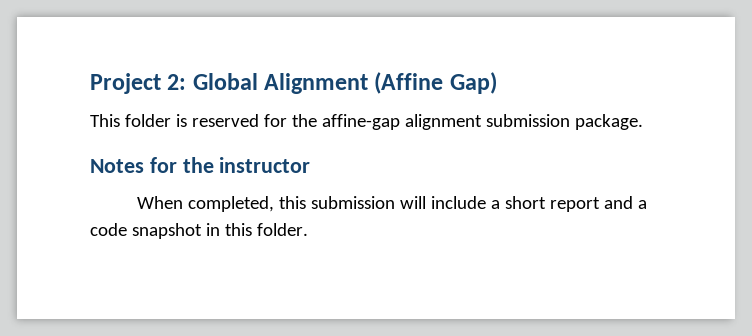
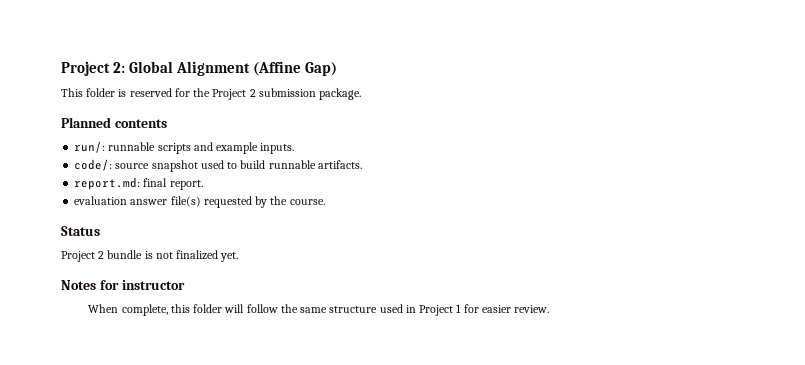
[321,114,482,130] affine-gap alignment -> [212,89,256,100] Project 2
(643, 122) none -> [61,117,167,128] [74,141,295,154] [74,159,362,172] [74,177,203,190] [74,196,325,208] [61,226,100,236] [61,250,239,262] // Planned contents // run/: runnable scripts and example inputs. // code/: source snapshot used to build runnable artifacts. // report.md: final report. // evaluation answer file(s) requested by the course. // Status // Project 2 bundle is not finalized yet.
[182,157,214,173] the -> (119, 285) none
[187,196,647,212] [90,223,308,239] completed, this submission will include a short report and a code snapshot in this folder. -> [121,304,550,316] complete, this folder will follow the same structure used in Project 1 for easier review.

